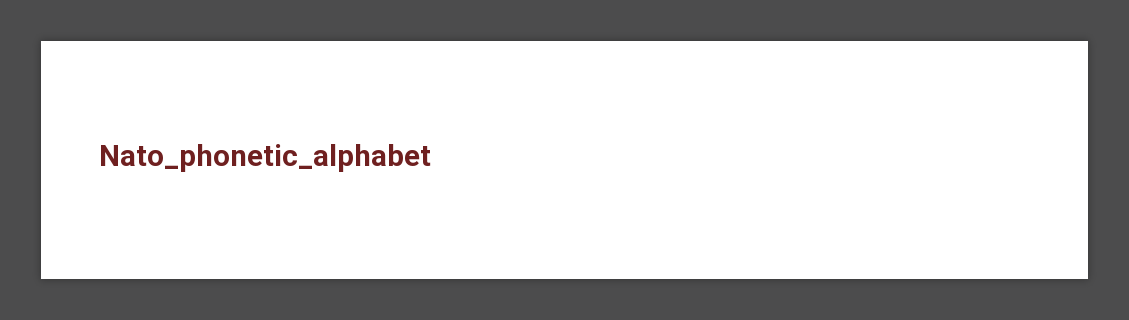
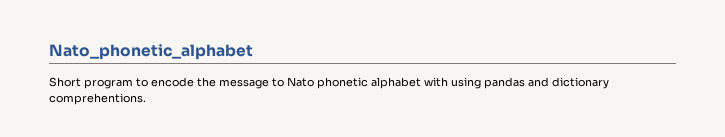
(431, 158) none -> [49,77,609,89] [49,93,146,105] // Short program to encode the message to Nato phonetic alphabet with using pandas and dictionary comprehentions.

